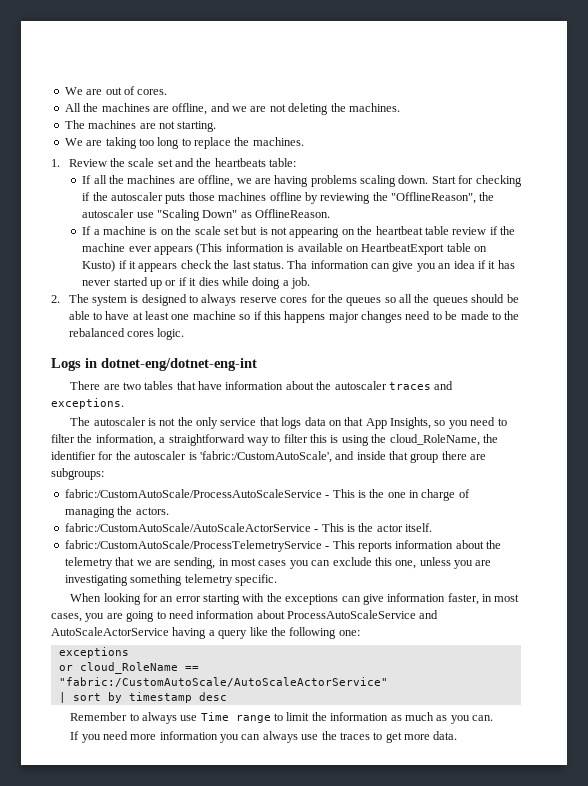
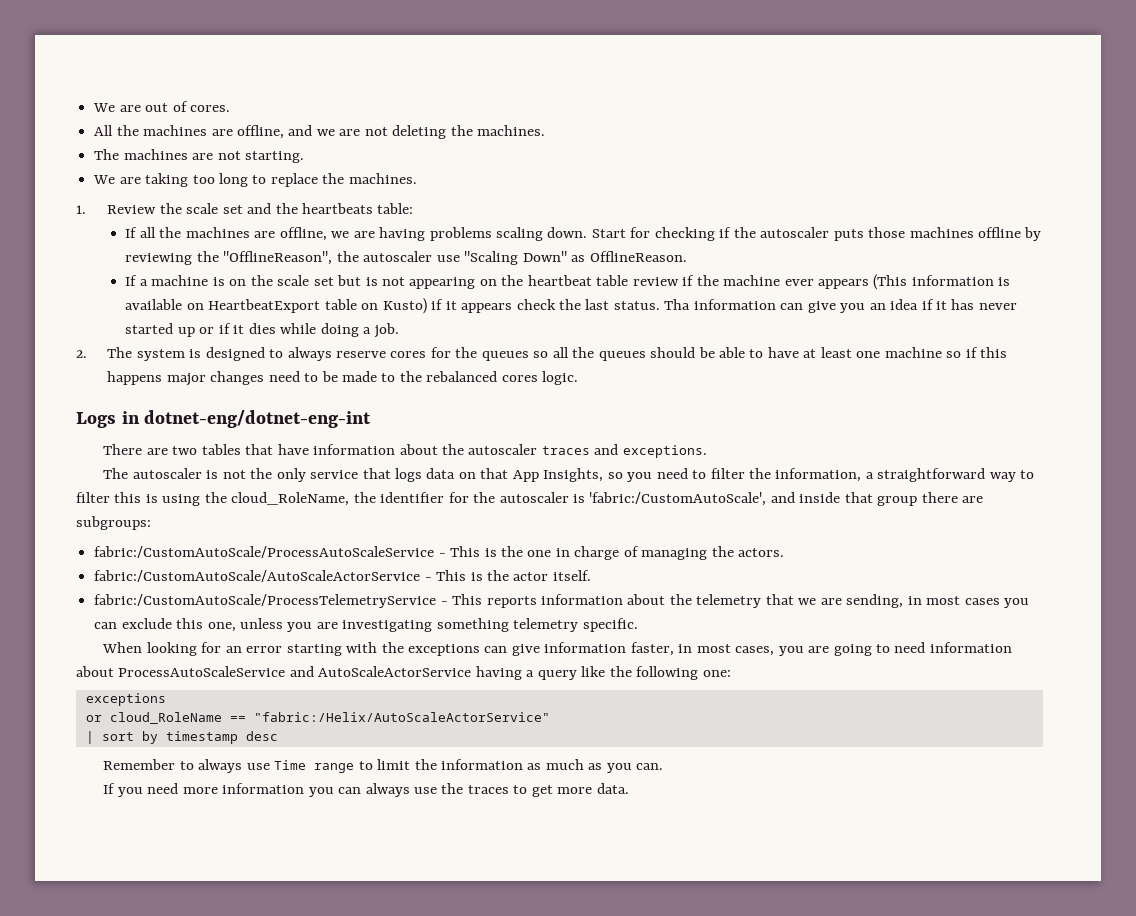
[58,677,388,687] "fabric:/CustomAutoScale/AutoScaleActorService" -> [253,712,550,722] "fabric:/Helix/AutoScaleActorService"

